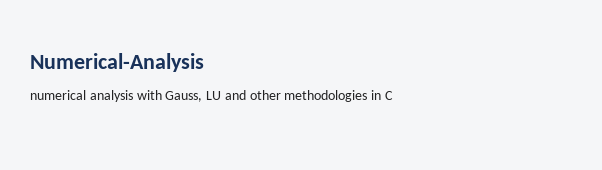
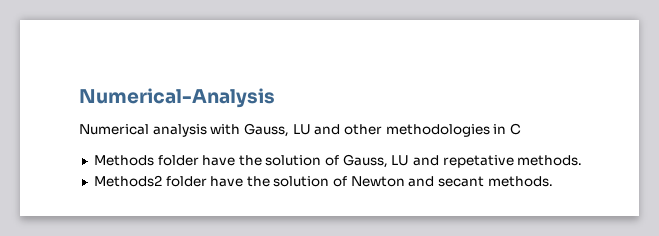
[30,90,86,100] numerical -> [79,124,149,135] Numerical
(394, 95) none -> [93,154,583,168] [93,175,553,187] // Methods folder have the solution of Gauss, LU and repetative methods. // Methods2 folder have the solution of Newton and secant methods.

